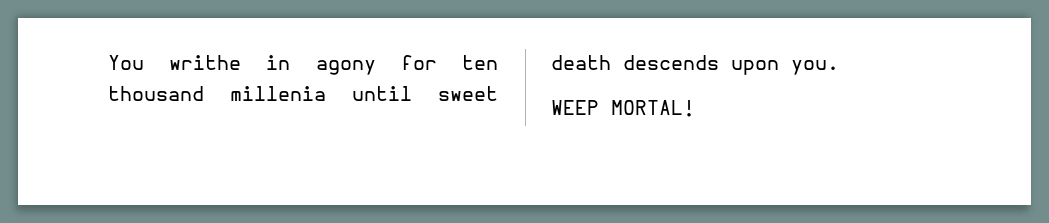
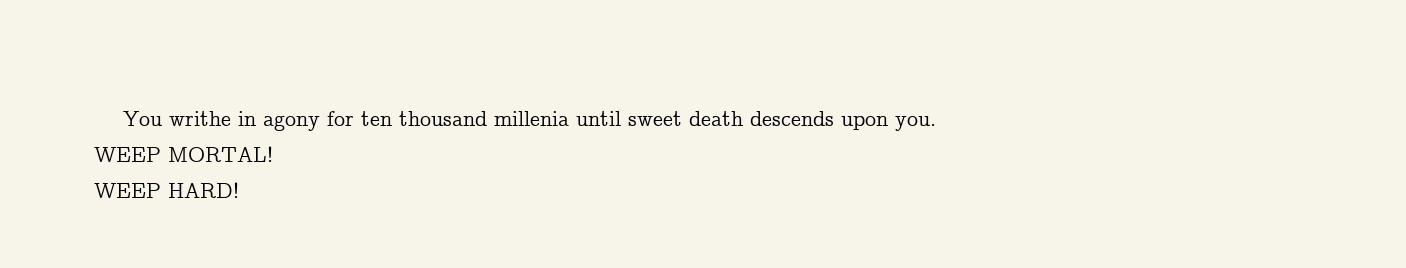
(695, 108) none -> [94,182,239,198] // WEEP HARD!

